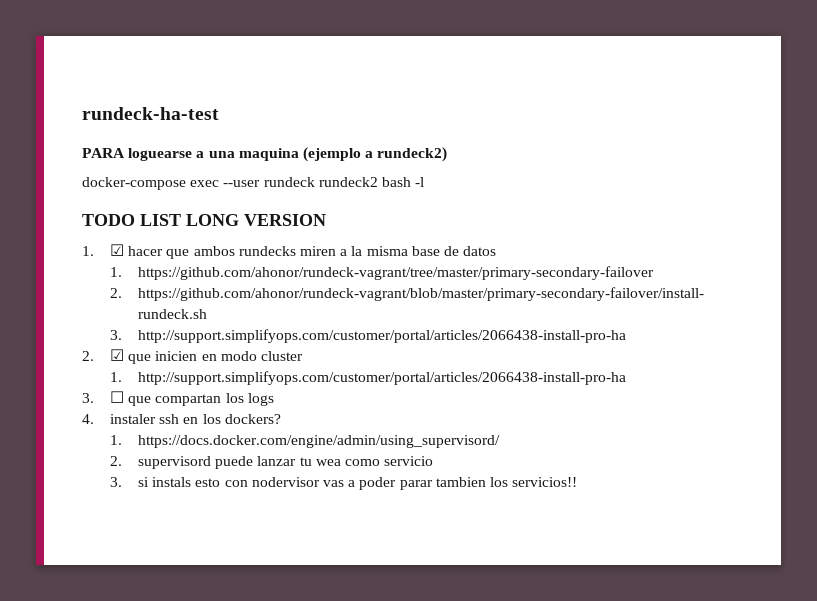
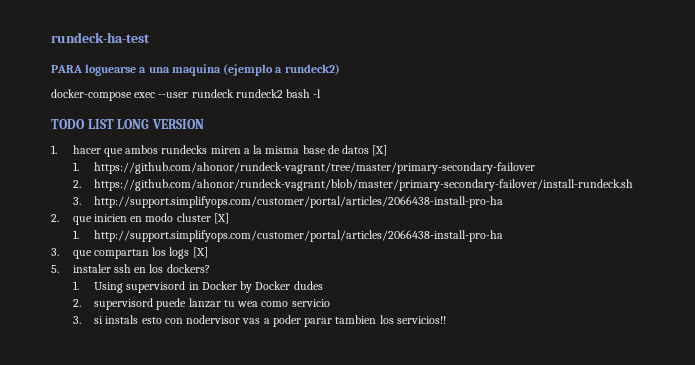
[110,244,125,256] ☑ -> (57, 149) none
(497, 251) none -> [372,145,388,156] [X]
[110,349,125,361] ☑ -> (59, 218) none
(303, 356) none -> [213,213,229,224] [X]
[110,391,125,403] ☐ -> (59, 252) none
[82,414,94,424] // 4. -> [192,247,208,258] [51,265,59,273] [X] // 5.
[138,435,501,448] https://docs.docker.com/engine/admin/using_supervisord/ -> [94,281,323,293] Using supervisord in Docker by Docker dudes

